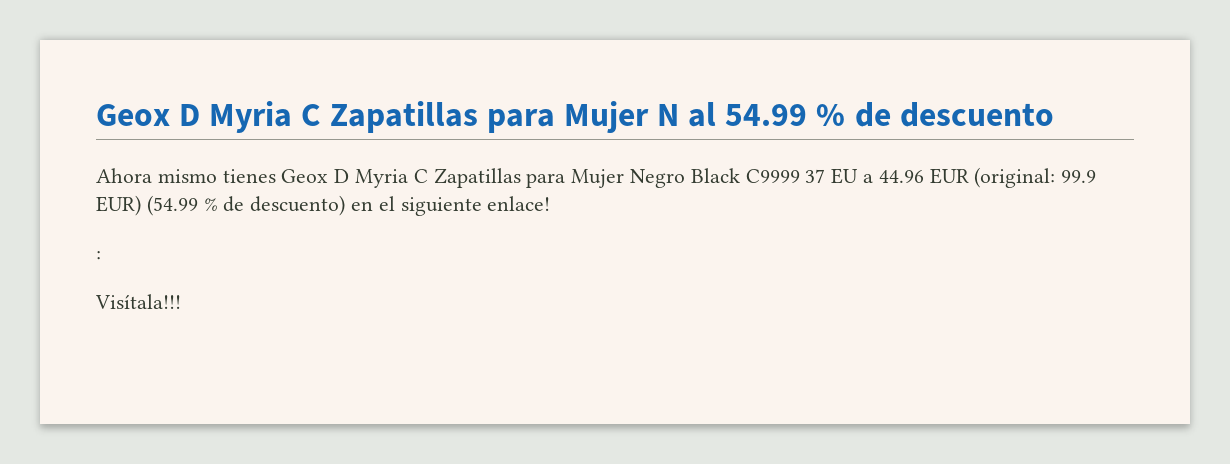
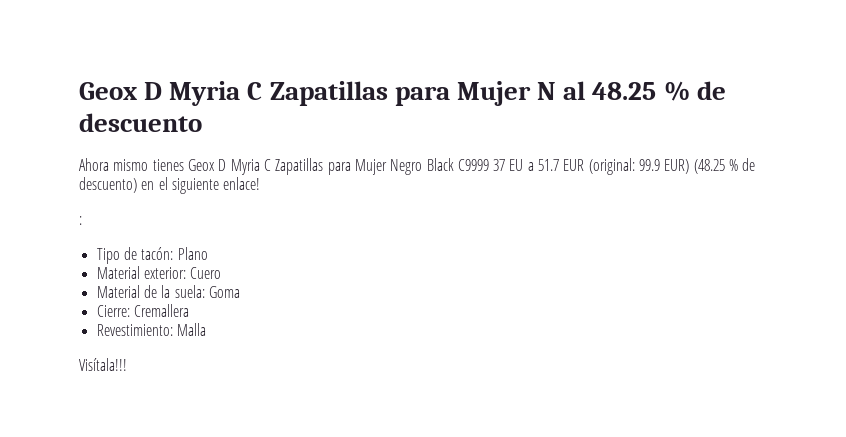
[725,104,808,126] 54.99 -> [592,82,657,100] 48.25
[878,170,924,183] 44.96 -> [538,159,560,171] 51.7
[146,195,198,216] (54.99 -> [693,159,725,174] (48.25
(101, 255) none -> [96,247,208,264] [96,266,222,279] [96,285,240,298] [96,304,189,317] [96,323,206,336] // Tipo de tacón: Plano // Material exterior: Cuero // Material de la suela: Goma // Cierre: Cremallera // Revestimiento: Malla

